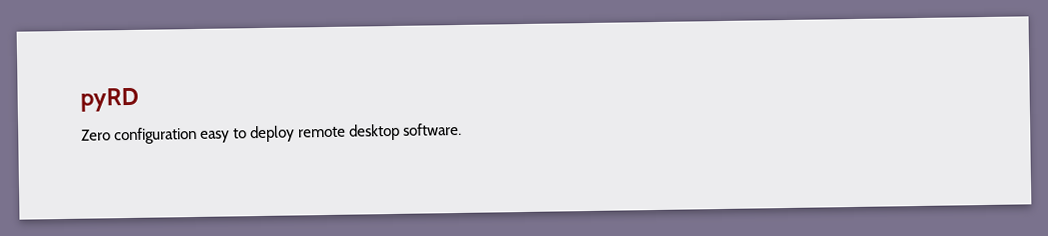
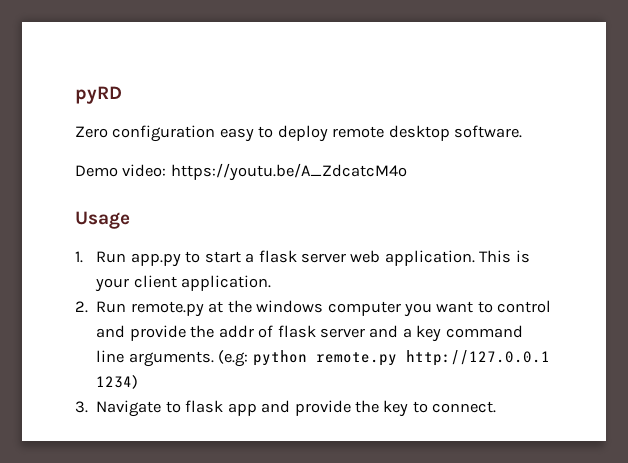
(463, 129) none -> [75,163,407,181] [75,211,130,229] [75,250,530,267] [95,275,272,292] [75,300,552,317] [96,325,523,342] [96,350,550,367] [96,375,139,389] [75,400,497,417] // Demo video: https://youtu.be/A_ZdcatcM4o // Usage // 1. Run app.py to start a flask server web application. This is your client application. // 2. Run remote.py at the windows computer you want to control and provide the addr of flask server and a key command line arguments. (e.g: python remote.py http://127.0.0.1 1234) // 3. Navigate to flask app and provide the key to connect.

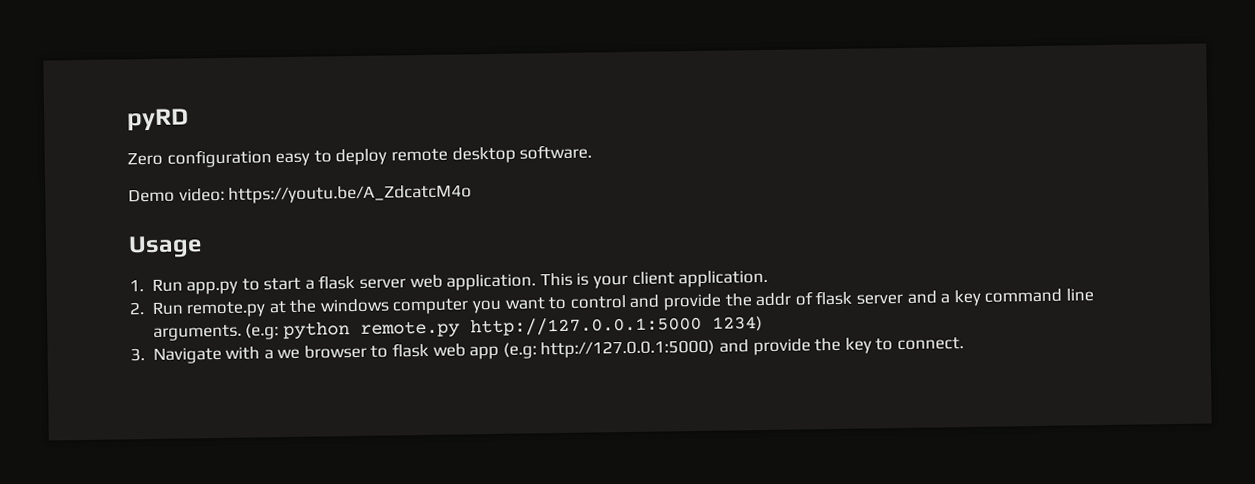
[405,350,550,366] http://127.0.0.1 -> [469,315,702,337] http://127.0.0.1:5000
[165,400,257,416] to flask app -> [225,339,716,360] with a we browser to flask web app (e.g: http://127.0.0.1:5000)

